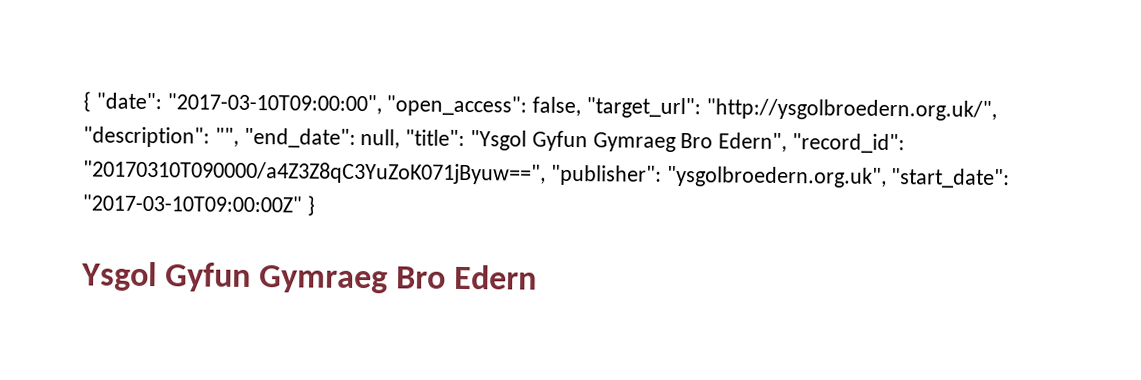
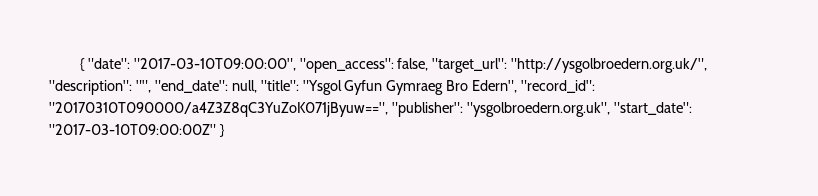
[81,261,538,294] // Ysgol Gyfun Gymraeg Bro Edern -> (225, 130) none

